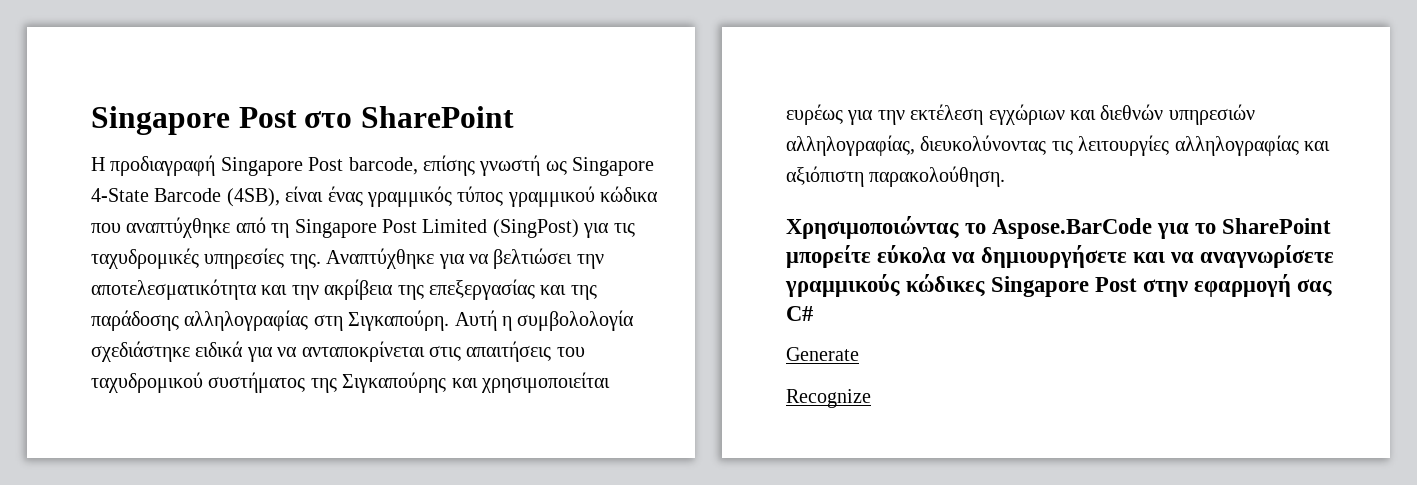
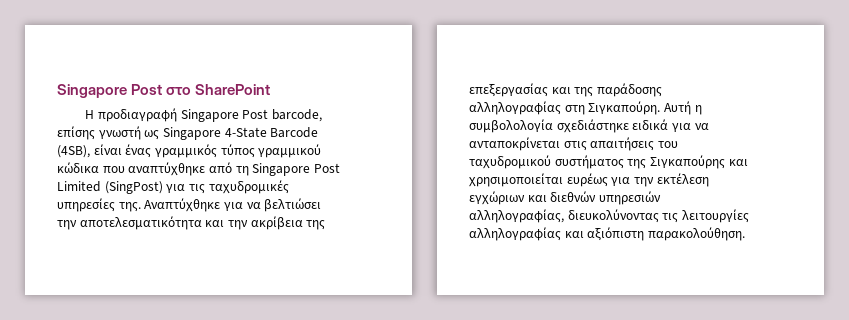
[786,216,1332,239] [786,245,1335,268] [785,274,1333,297] [786,306,813,321] [786,347,859,361] [786,389,871,408] // Χρησιμοποιώντας το Aspose.BarCode για το SharePoint μπορείτε εύκολα να δημιουργήσετε και να αναγνωρίσετε γραμμικούς κώδικες Singapore Post στην εφαρμογή σας C# // Generate // Recognize -> (745, 234) none

